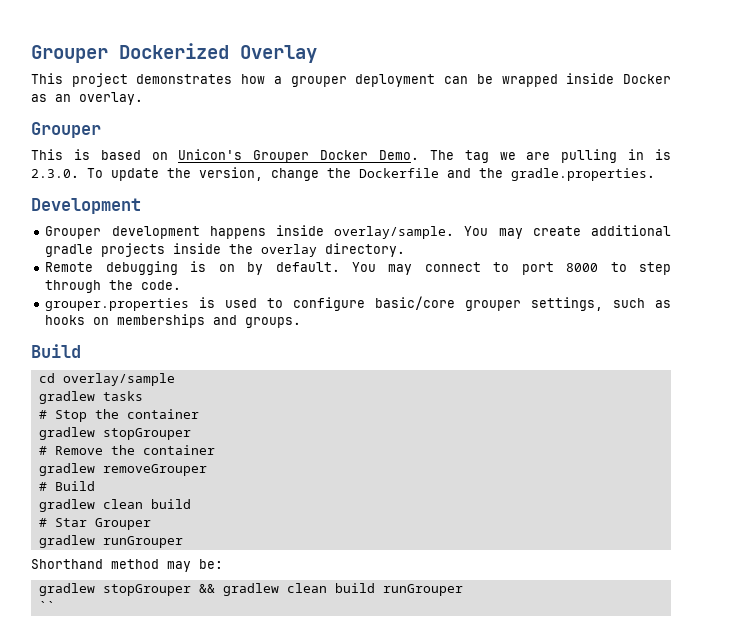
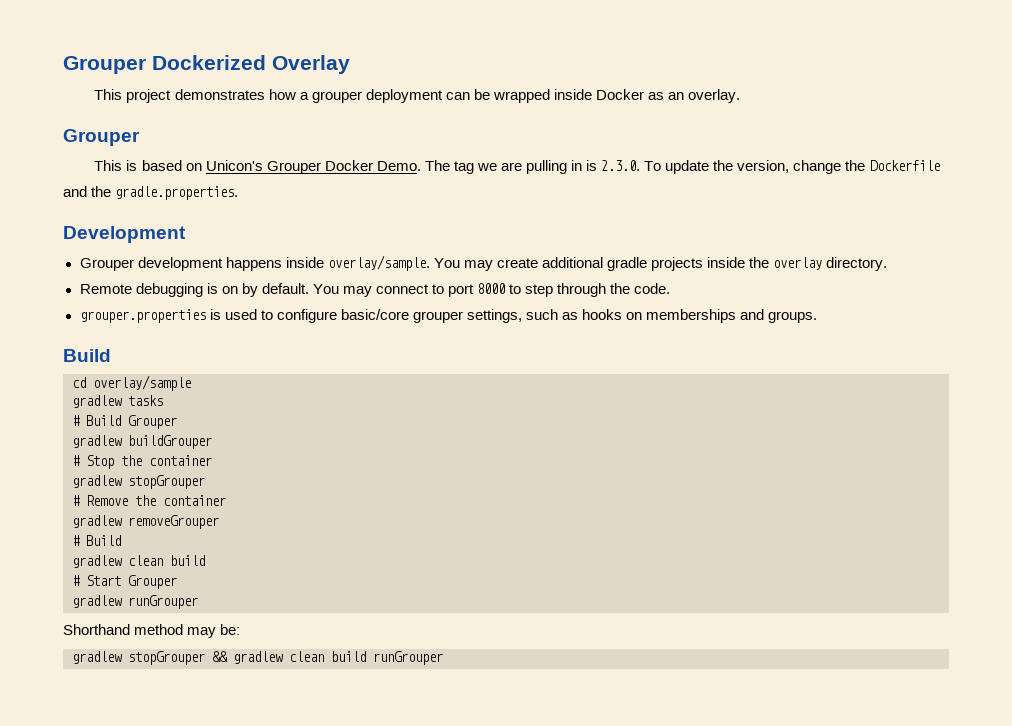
(143, 396) none -> [72,415,177,429] [72,435,212,449] // # Build Grouper // gradlew buildGrouper
[54,518,87,527] Star -> [86,575,121,586] Start
[38,601,55,611] // `` -> (443, 658) none

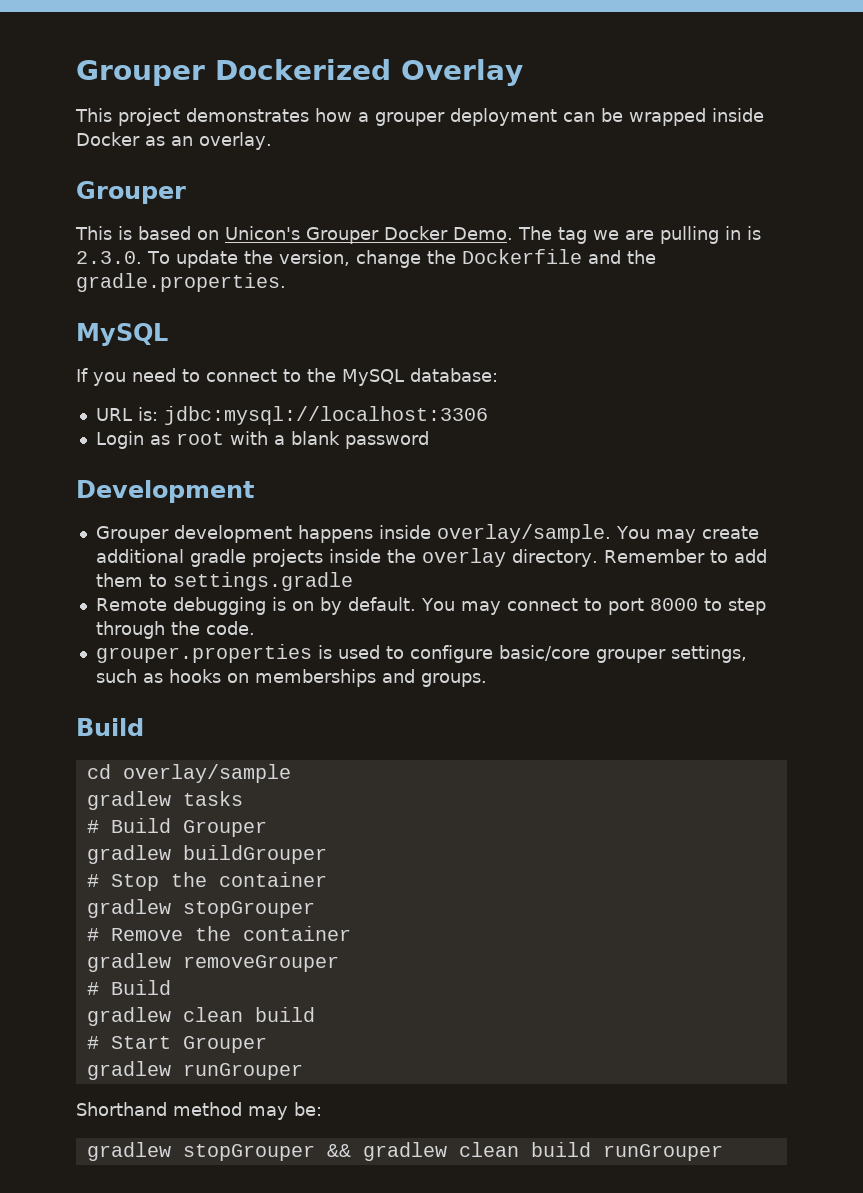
(239, 193) none -> [76,323,168,346] [76,368,498,386] [95,406,488,425] [95,431,429,449] // MySQL // If you need to connect to the MySQL database: // URL is: jdbc:mysql://localhost:3306 // Login as root with a blank password
(888, 264) none -> [603,549,767,563] [95,572,353,591] Remember to add them to settings.gradle

